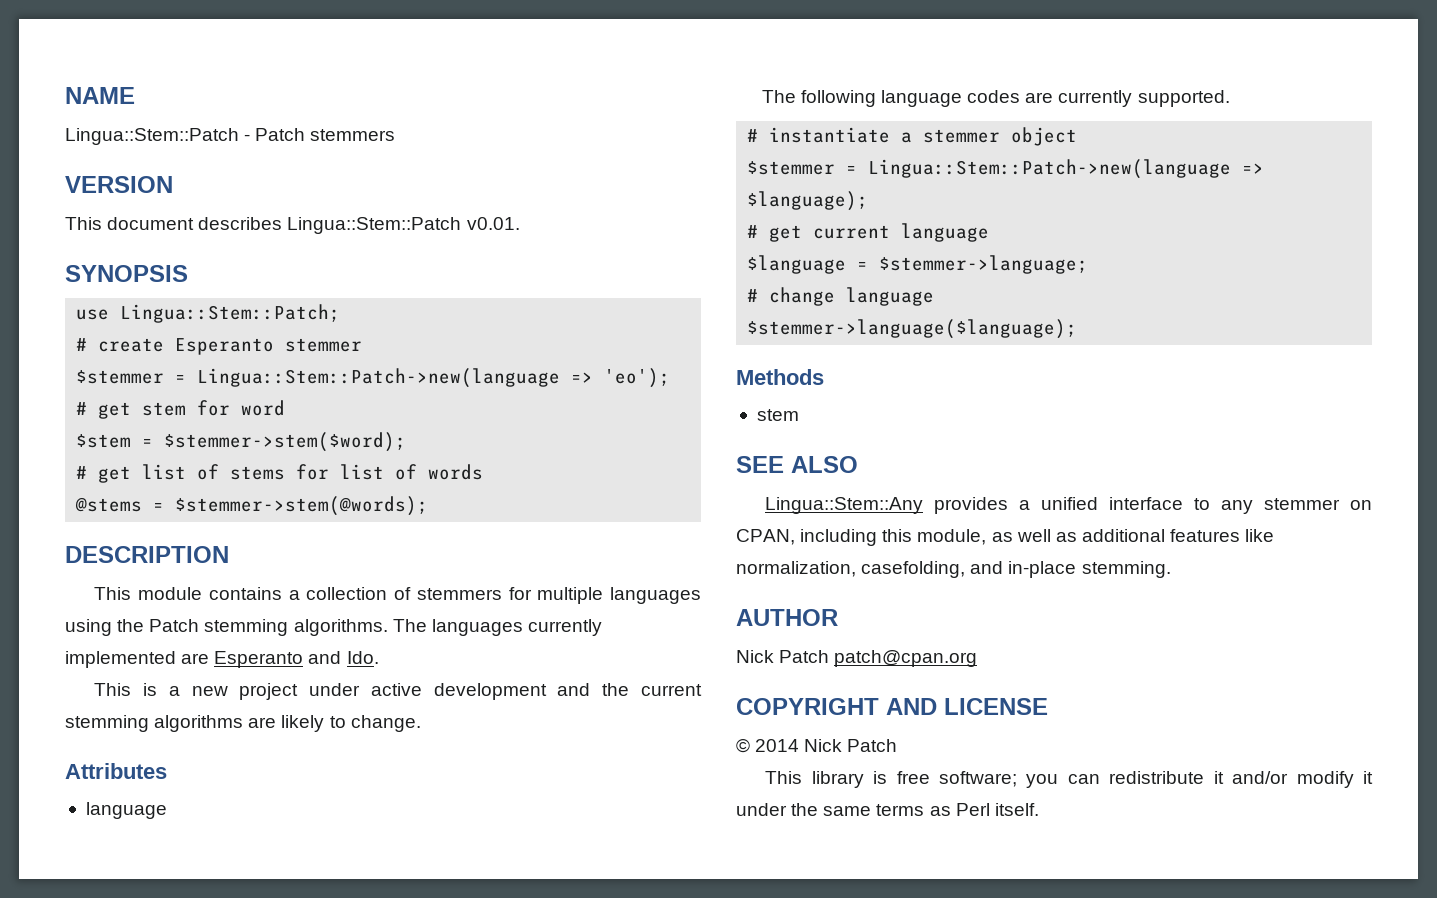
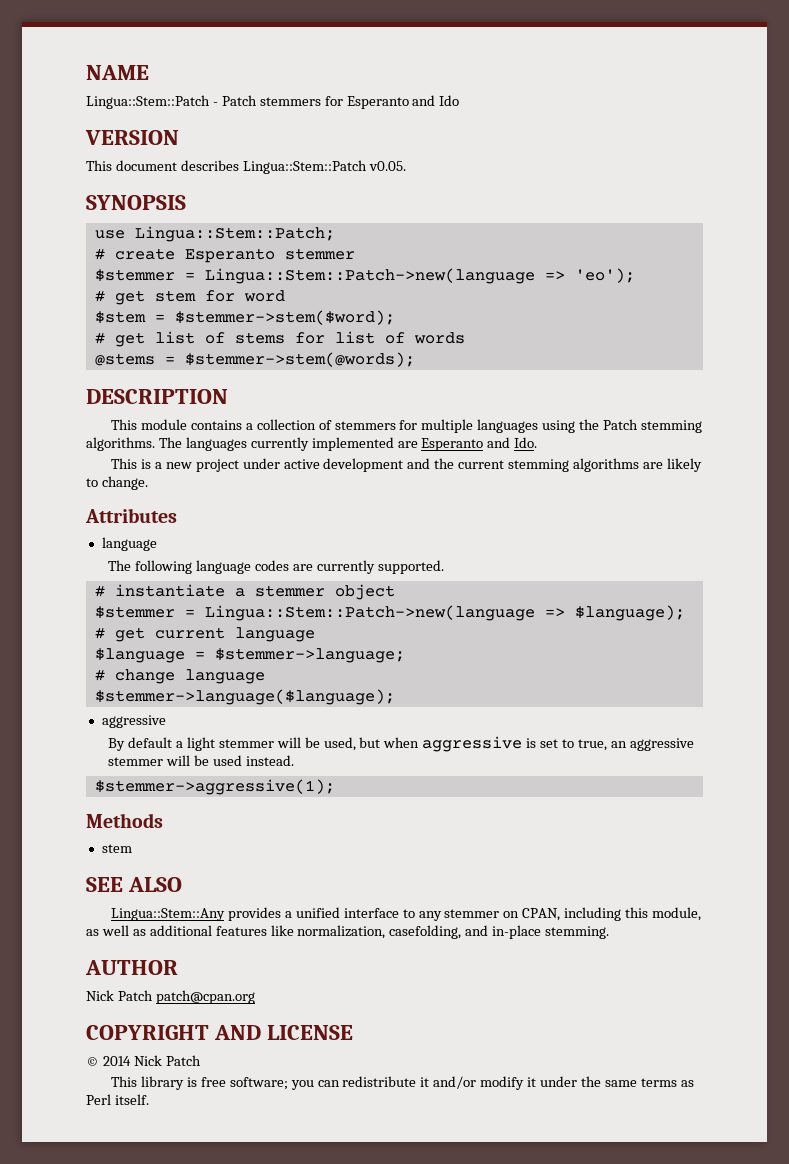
(396, 135) none -> [324,95,460,109] for Esperanto and Ido
[466,217,520,230] v0.01. -> [368,161,406,171] v0.05.
(1078, 329) none -> [101,715,166,728] [108,736,694,752] [108,755,294,766] [94,779,335,795] // aggressive // By default a light stemmer will be used, but when aggressive is set to true, an aggressive stemmer will be used instead. // $stemmer->aggressive(1);

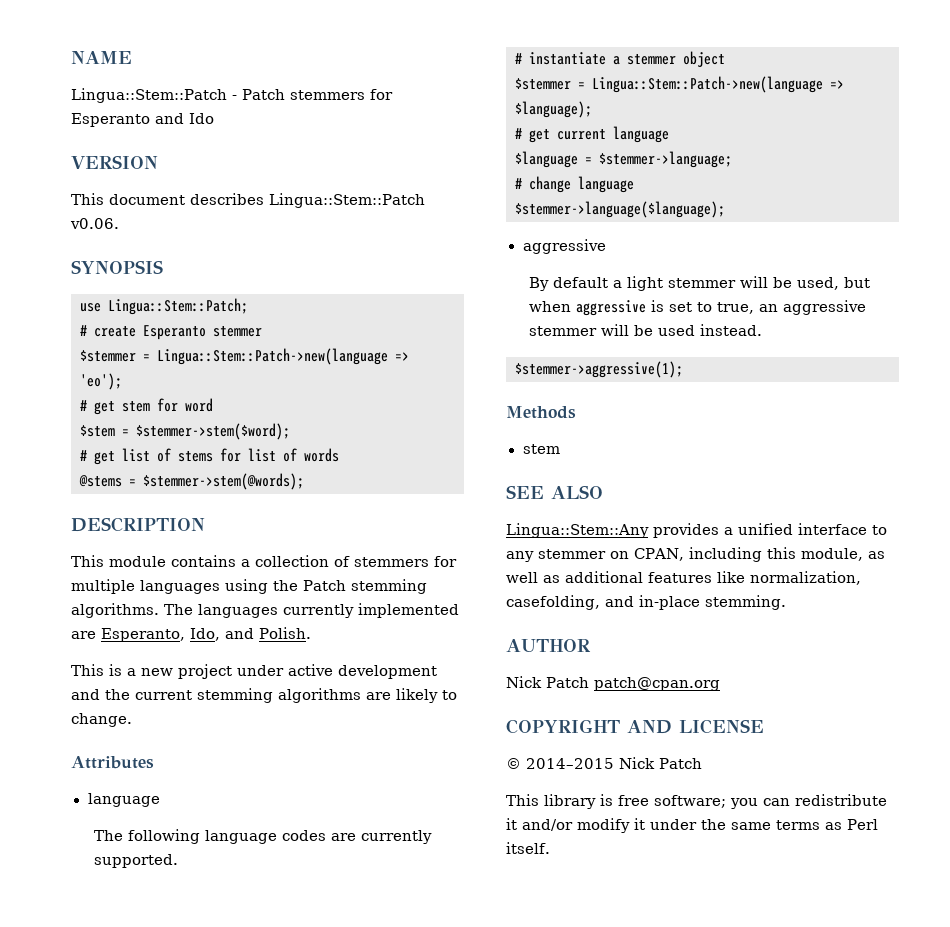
[368,161,406,171] v0.05. -> [70,218,119,229] v0.06.
[421,437,538,451] Esperanto and Ido. -> [101,627,311,642] Esperanto, Ido, and Polish.
[102,1056,131,1066] 2014 -> [526,758,614,769] 2014–2015

